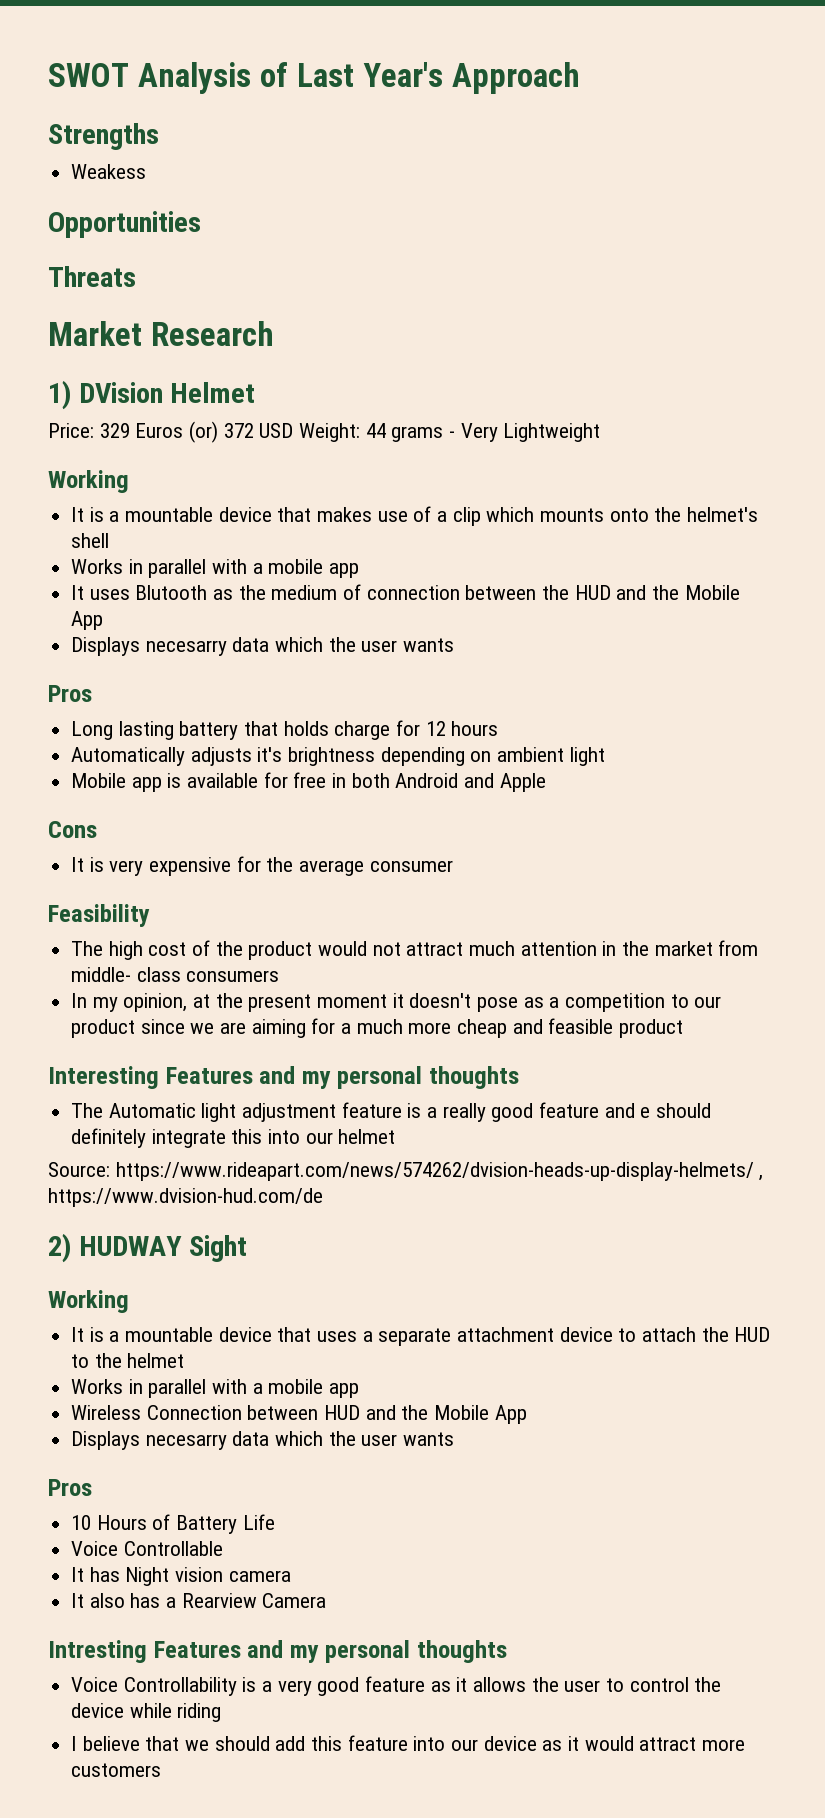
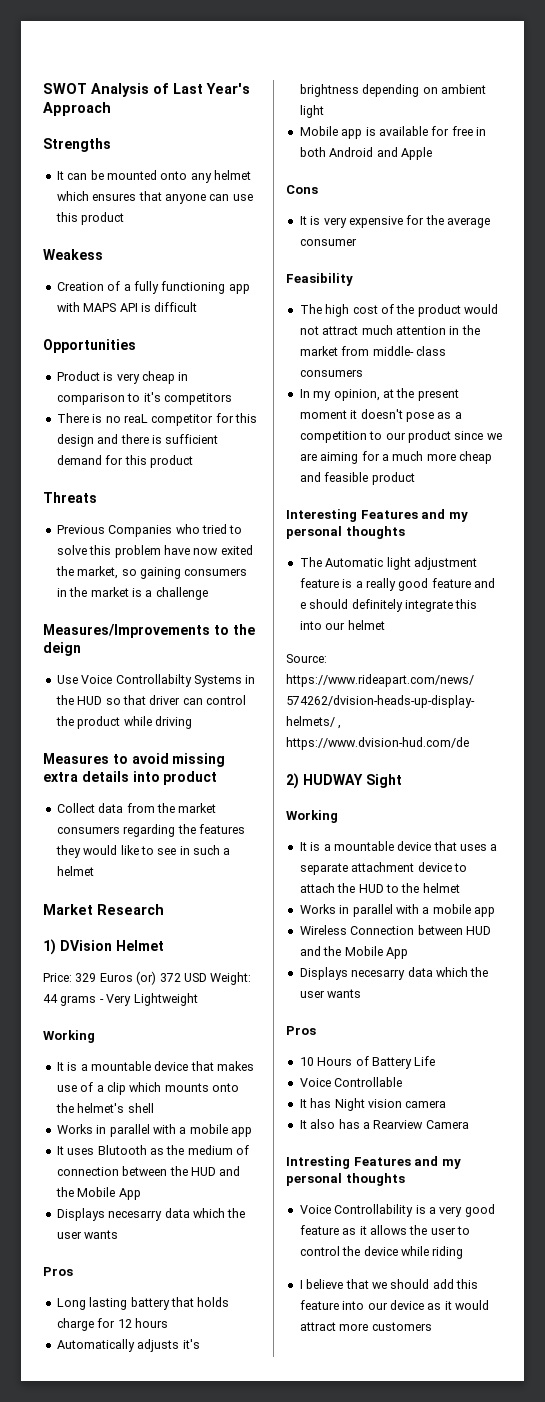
[71,164,147,179] [48,211,201,238] [48,266,136,287] Weakess // Opportunities // Threats -> [56,170,251,183] [56,191,253,204] [55,212,125,225] [43,249,103,260] [56,281,250,294] [56,302,198,312] [43,339,136,353] [56,371,189,384] [56,392,232,405] [56,413,257,426] [56,434,219,447] [56,455,193,468] [43,492,97,503] [56,524,243,537] [56,545,253,558] [55,566,248,579] [56,587,208,600] [43,624,255,638] [43,642,81,656] [56,674,256,687] [55,695,246,705] [55,716,192,729] [43,753,226,767] [43,771,218,785] [56,803,217,813] [56,824,245,837] [55,845,231,858] [56,866,94,876] It can be mounted onto any helmet which ensures that anyone can use this product // Weakess // Creation of a fully functioning app with MAPS API is difficult // Opportunities // Product is very cheap in comparison to it's competitors // There is no reaL competitor for this design and there is sufficient demand for this product // Threats // Previous Companies who tried to solve this problem have now exited the market, so gaining consumers in the market is a challenge // Measures/Improvements to the deign // Use Voice Controllabilty Systems in the HUD so that driver can control the product while driving // Measures to avoid missing extra details into product // Collect data from the market consumers regarding the features they would like to see in such a helmet

